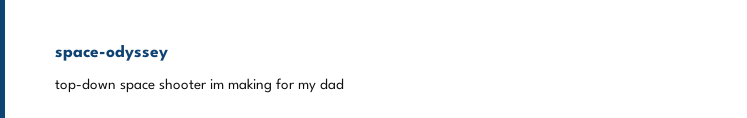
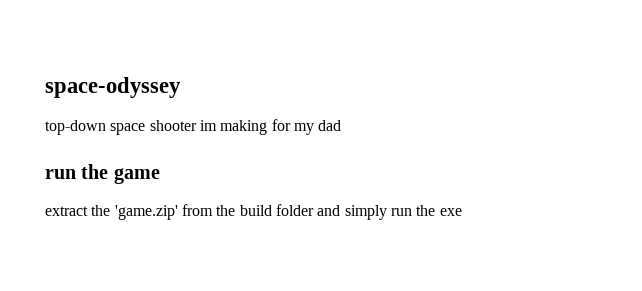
(345, 84) none -> [45,164,160,184] [45,204,462,220] // run the game // extract the 'game.zip' from the build folder and simply run the exe

